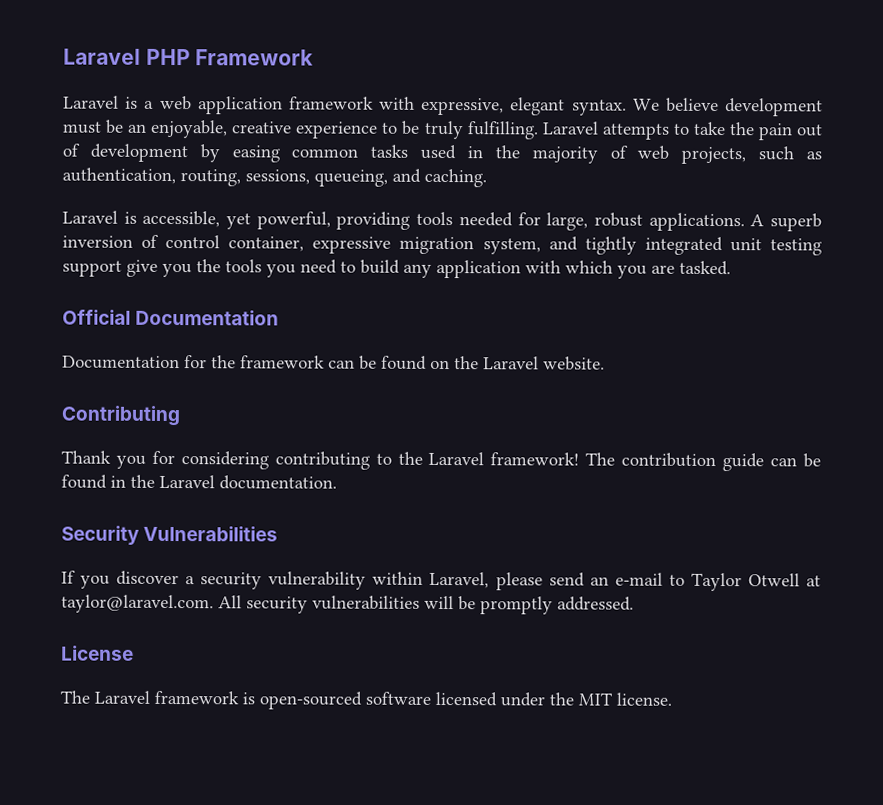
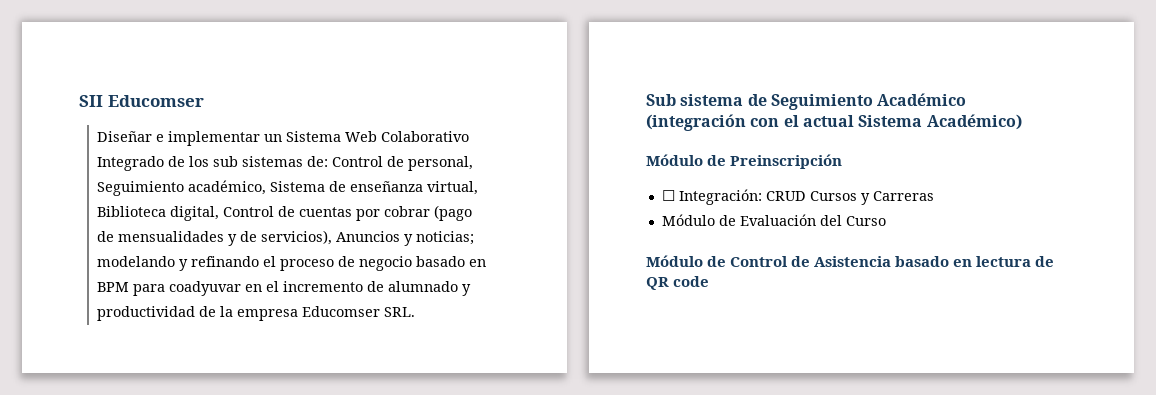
[63,48,315,66] [63,95,823,117] [62,119,823,141] [62,143,822,165] [62,167,487,188] [62,210,822,232] [62,234,822,256] [62,259,731,279] [62,309,280,326] [62,355,605,371] [61,405,180,427] [61,450,821,472] [61,474,337,490] [61,525,279,545] [61,570,822,592] [61,594,634,615] [61,645,134,661] [60,690,672,710] Laravel PHP Framework // Laravel is a web application framework with expressive, elegant syntax. We believe development must be an enjoyable, creative experience to be truly fulfilling. Laravel attempts to take the pain out of development by easing common tasks used in the majority of web projects, such as authentication, routing, sessions, queueing, and caching. // Laravel is accessible, yet powerful, providing tools needed for large, robust applications. A superb inversion of control container, expressive migration system, and tightly integrated unit testing support give you the tools you need to build any application with which you are tasked. // Official Documentation // Documentation for the framework can be found on the Laravel website. // Contributing // Thank you for considering contributing to the Laravel framework! The contribution guide can be found in the Laravel documentation. // Security Vulnerabilities // If you discover a security vulnerability within Laravel, please send an e-mail to Taylor Otwell at taylor@laravel.com. All security vulnerabilities will be promptly addressed. // License // The Laravel framework is open-sourced software licensed under the MIT license. -> [79,95,204,107] [96,131,469,146] [96,156,473,171] [96,180,478,196] [96,205,472,221] [96,230,474,246] [96,256,486,271] [96,281,471,296] [96,306,415,321] [646,93,967,110] [646,114,1022,131] [646,154,843,169] [661,189,934,205] [661,214,886,226] [646,255,1055,267] [646,276,710,290] SII Educomser // Diseñar e implementar un Sistema Web Colaborativo Integrado de los sub sistemas de: Control de personal, Seguimiento académico, Sistema de enseñanza virtual, Biblioteca digital, Control de cuentas por cobrar (pago de mensualidades y de servicios), Anuncios y noticias; modelando y refinando el proceso de negocio basado en BPM para coadyuvar en el incremento de alumnado y productividad de la empresa Educomser SRL. // Sub sistema de Seguimiento Académico (integración con el actual Sistema Académico) // Módulo de Preinscripción // ☐ Integración: CRUD Cursos y Carreras // Módulo de Evaluación del Curso // Módulo de Control de Asistencia basado en lectura de QR code

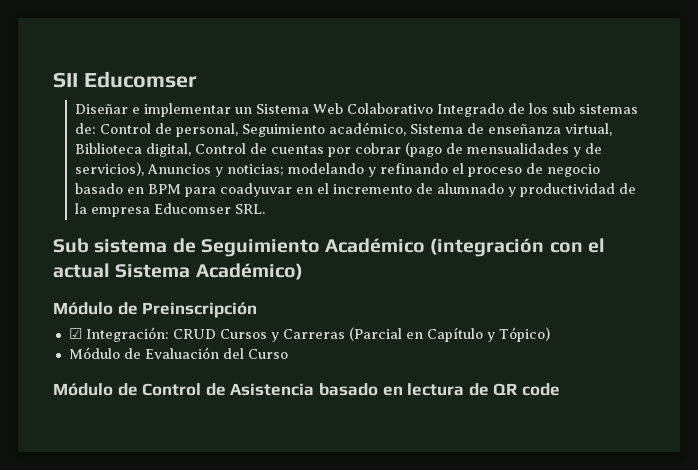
[661,190,675,201] ☐ -> [68,328,82,339] ☑
(934, 196) none -> [348,327,550,342] (Parcial en Capítulo y Tópico)

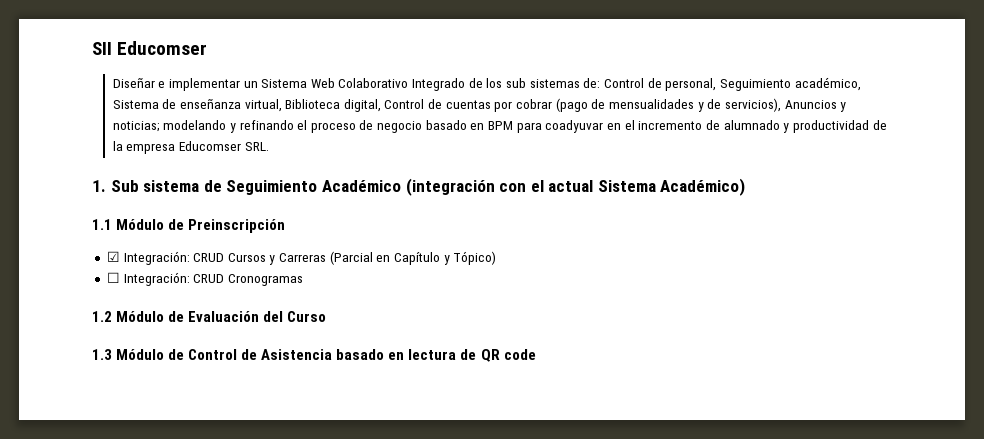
(266, 209) none -> [92,180,106,192] 1.
(303, 271) none -> [92,219,112,230] 1.1
(550, 334) none -> [106,272,303,286] [92,311,112,322] ☐ Integración: CRUD Cronogramas // 1.2
(288, 354) none -> [92,349,112,360] 1.3

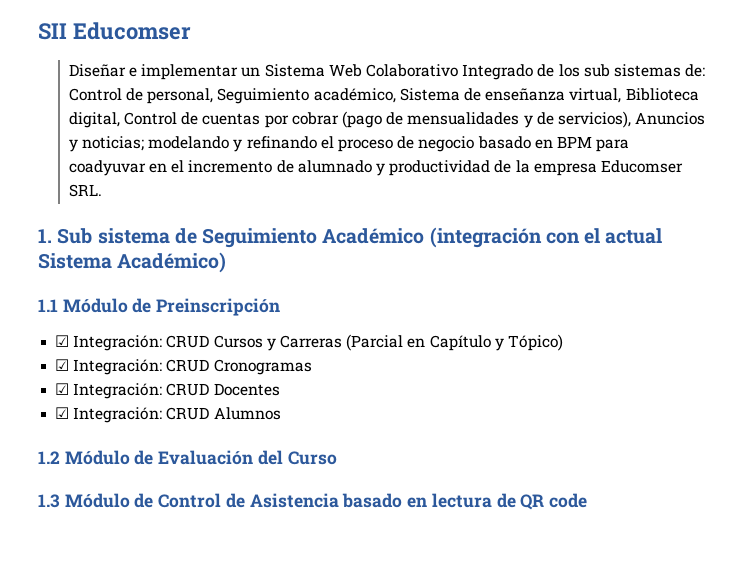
[106,272,120,283] ☐ -> [55,359,70,371] ☑
(303, 280) none -> [55,383,280,399] [55,407,281,423] // ☑ Integración: CRUD Docentes // ☑ Integración: CRUD Alumnos

